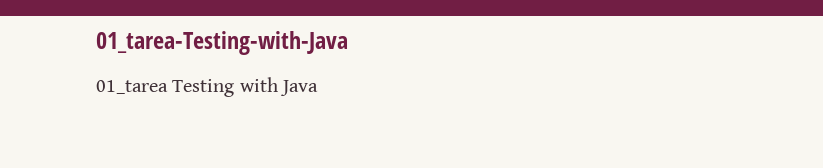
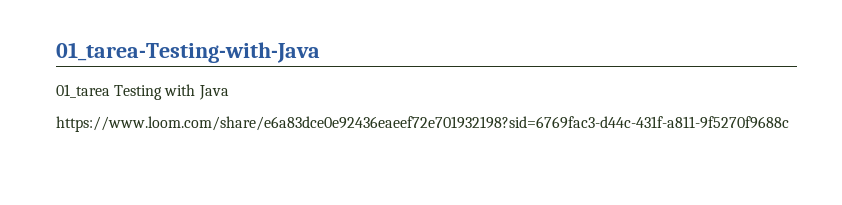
(318, 88) none -> [56,116,789,132] // https://www.loom.com/share/e6a83dce0e92436eaeef72e701932198?sid=6769fac3-d44c-431f-a811-9f5270f9688c

